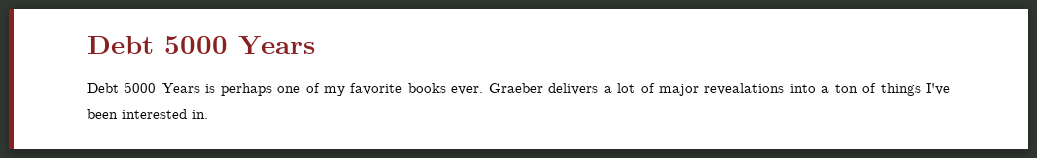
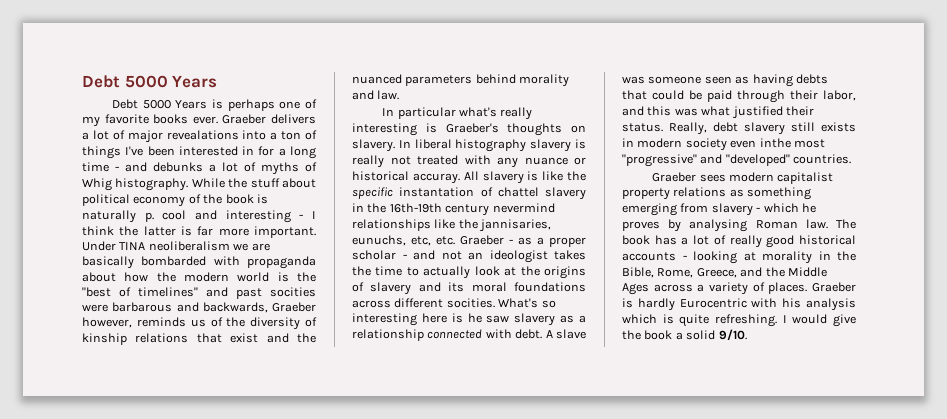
[192,110,208,119] in. -> [242,146,316,159] [82,162,317,175] [82,178,316,191] [82,194,268,207] [82,210,316,223] [82,226,316,238] [82,241,270,251] [82,256,316,269] [82,272,316,282] [82,287,316,299] [82,302,316,313] [82,317,317,330] [82,333,316,345] [352,74,570,87] [352,90,400,100] [382,107,533,120] [352,123,586,136] [352,139,586,152] [352,155,586,168] [352,171,586,184] [352,187,586,200] [352,203,555,216] [352,219,552,232] [352,235,586,247] [352,250,586,263] [352,266,586,279] [352,282,586,295] [352,298,556,308] [352,313,586,326] [352,329,586,341] [622,74,828,87] [622,90,856,103] [622,106,814,119] [622,122,856,135] [622,138,825,151] [622,154,852,167] [652,172,834,184] [622,187,812,200] [622,203,816,216] [622,219,856,232] [622,235,856,248] [622,251,856,264] [622,267,827,278] [622,282,856,295] [622,298,856,311] [622,314,856,327] [622,329,747,341] in for a long time - and debunks a lot of myths of Whig histography. While the stuff about political economy of the book is naturally p. cool and interesting - I think the latter is far more important. Under TINA neoliberalism we are basically bombarded with propaganda about how the modern world is the "best of timelines" and past socities were barbarous and backwards, Graeber however, reminds us of the diversity of kinship relations that exist and the nuanced parameters behind morality and law. // In particular what's really interesting is Graeber's thoughts on slavery. In liberal histography slavery is really not treated with any nuance or historical accuray. All slavery is like the specific instantation of chattel slavery in the 16th-19th century nevermind relationships like the jannisaries, eunuchs, etc, etc. Graeber - as a proper scholar - and not an ideologist takes the time to actually look at the origins of slavery and its moral foundations across different socities. What's so interesting here is he saw slavery as a relationship connected with debt. A slave was someone seen as having debts that could be paid through their labor, and this was what justified their status. Really, debt slavery still exists in modern society even inthe most "progressive" and "developed" countries. // Graeber sees modern capitalist property relations as something emerging from slavery - which he proves by analysing Roman law. The book has a lot of really good historical accounts - looking at morality in the Bible, Rome, Greece, and the Middle Ages across a variety of places. Graeber is hardly Eurocentric with his analysis which is quite refreshing. I would give the book a solid 9/10.

